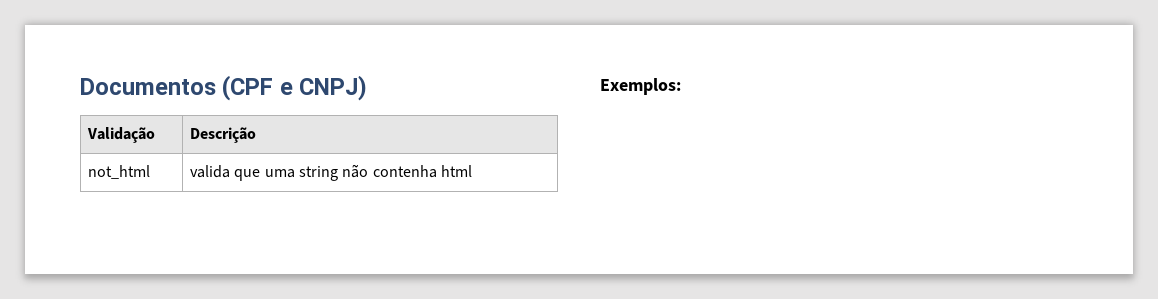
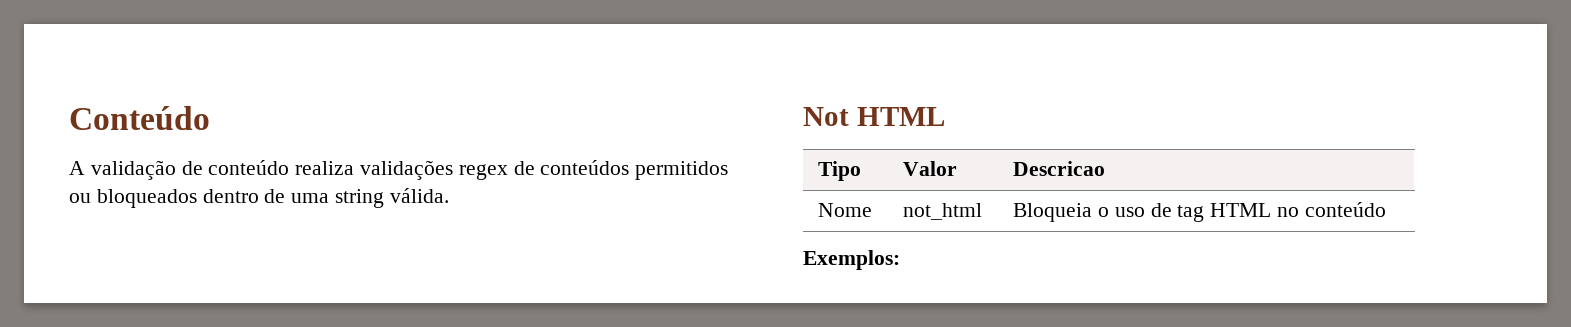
[80,75,368,101] [86,127,155,143] [189,127,256,143] [87,165,150,179] [189,164,472,181] Documentos (CPF e CNPJ) // Validação | Descrição // not_html | valida que uma string não contenha html -> [69,106,210,130] [69,160,729,180] [69,188,449,208] [803,107,945,126] [818,161,862,181] [903,161,958,176] [1013,161,1106,176] [818,203,873,217] [903,203,983,220] [1013,202,1386,222] Conteúdo // A validação de conteúdo realiza validações regex de conteúdos permitidos ou bloqueados dentro de uma string válida. // Not HTML // Tipo | Valor | Descricao // Nome | not_html | Bloqueia o uso de tag HTML no conteúdo

